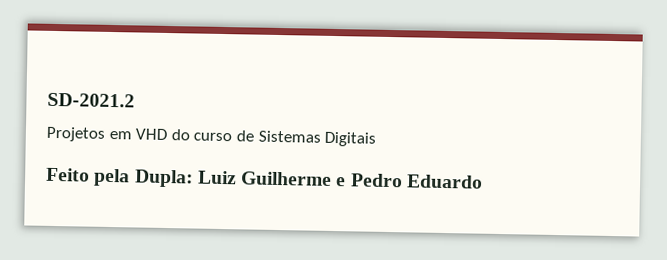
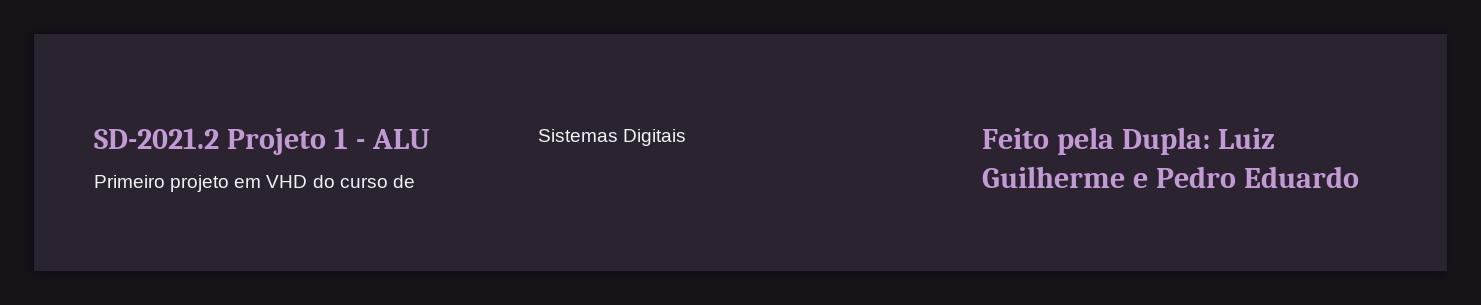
[46,126,106,142] // Projetos -> [227,128,431,155] [94,175,230,192] Projeto 1 - ALU // Primeiro projeto

